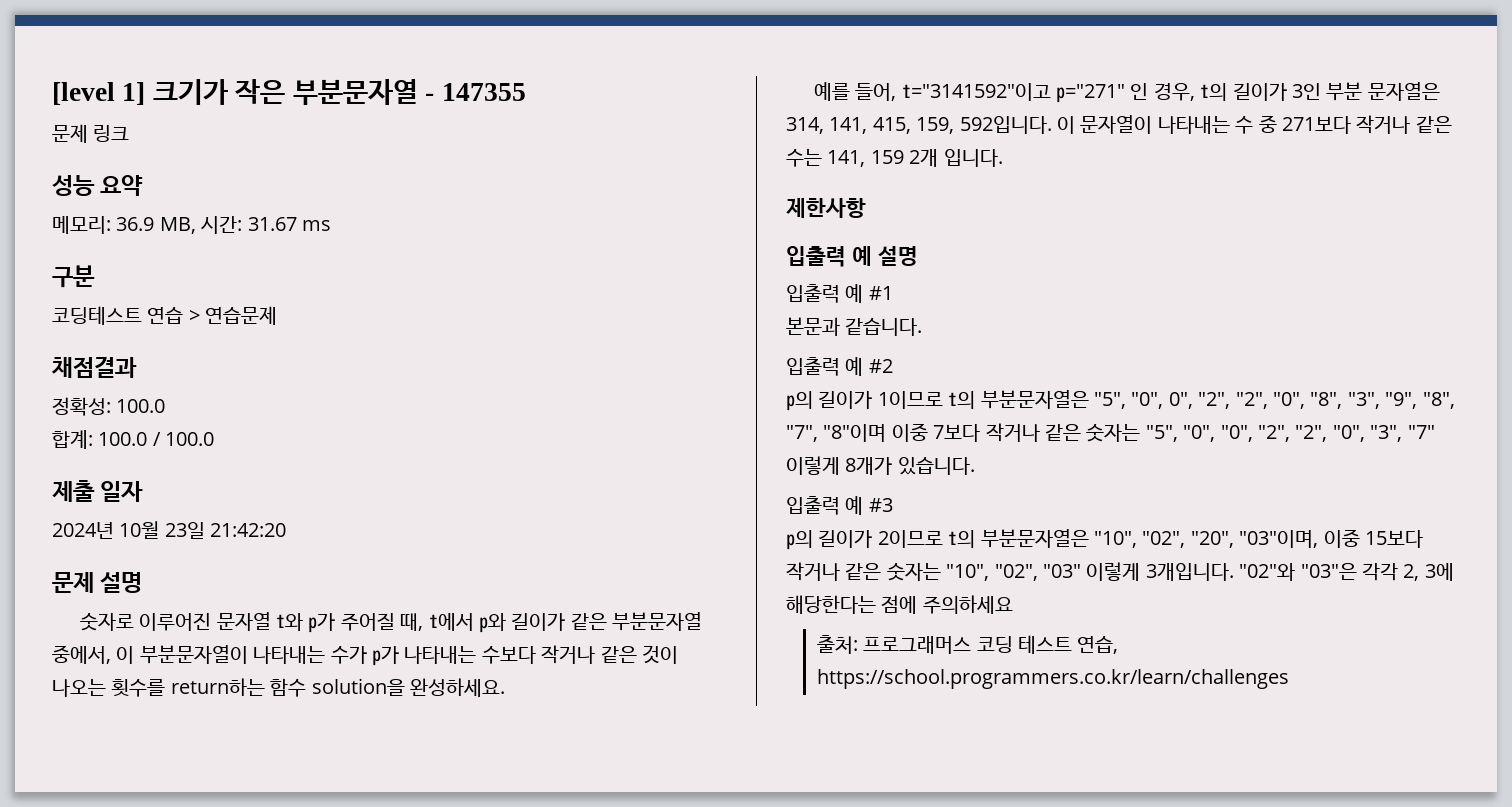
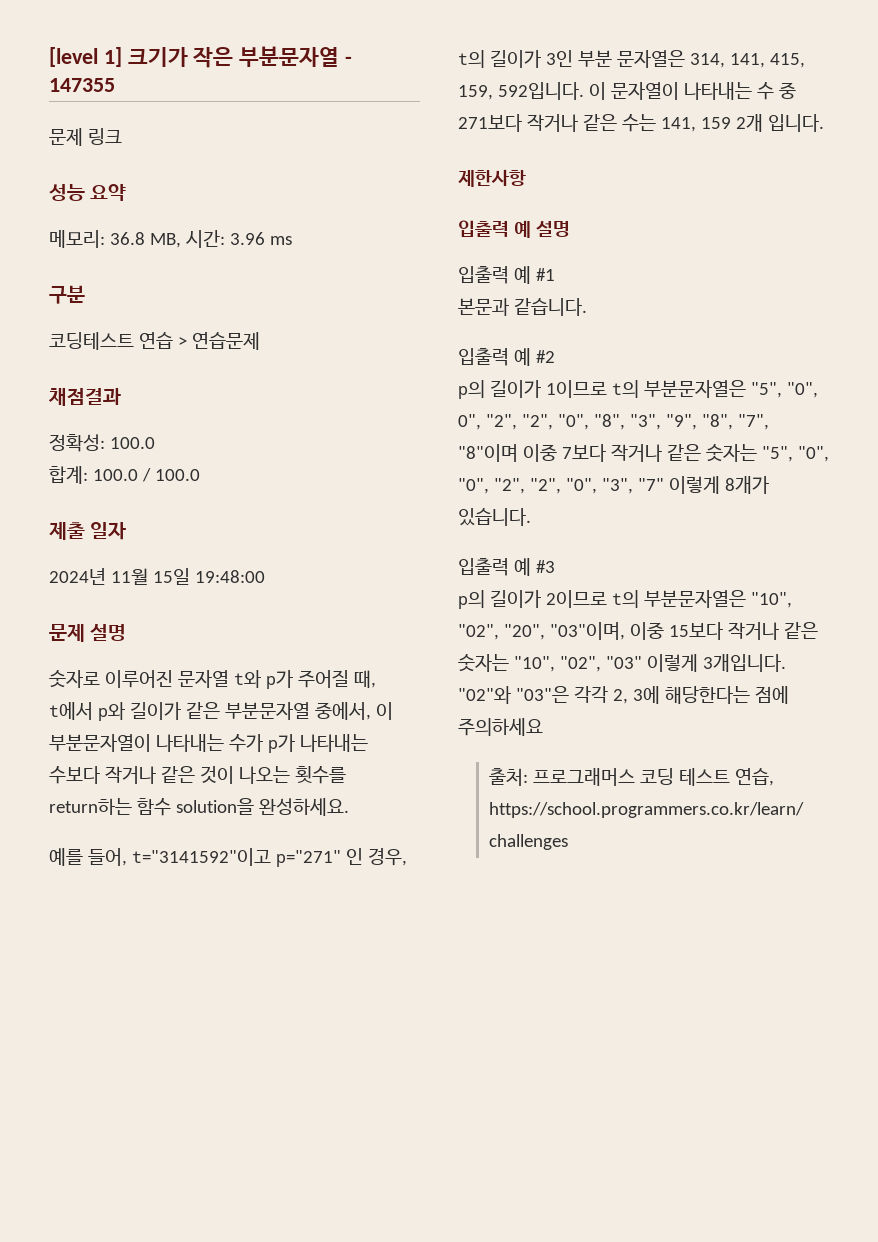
[116,217,155,231] 36.9 -> [109,232,145,245] 36.8
[247,217,297,231] 31.67 -> [229,232,265,245] 3.96
[119,521,287,539] 10월 23일 21:42:20 -> [110,568,265,585] 11월 15일 19:48:00

